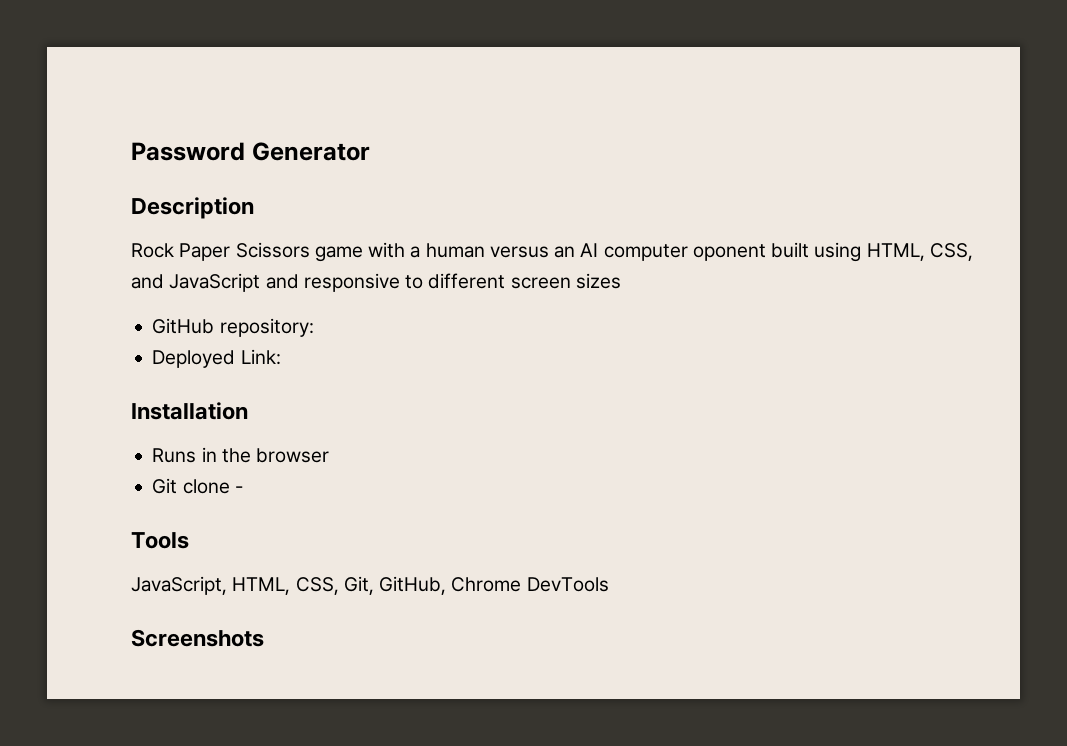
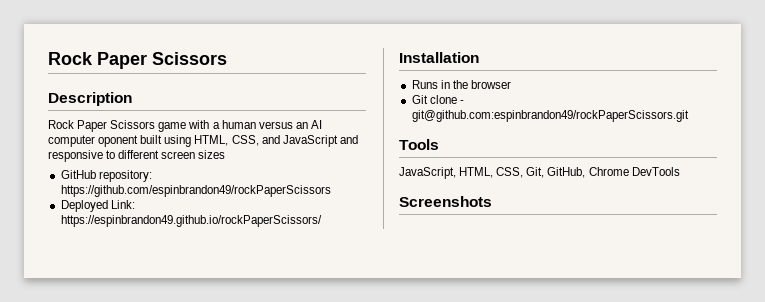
[131,142,370,161] Password Generator -> [48,52,227,69] Rock Paper Scissors
(314, 327) none -> [60,185,331,197] https://github.com/espinbrandon49/rockPaperScissors
(281, 357) none -> [60,215,322,227] https://espinbrandon49.github.io/rockPaperScissors/
(243, 489) none -> [411,110,689,122] git@github.com:espinbrandon49/rockPaperScissors.git

